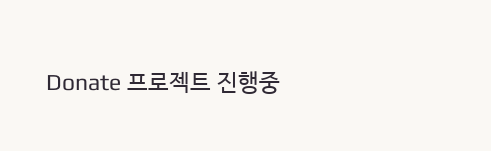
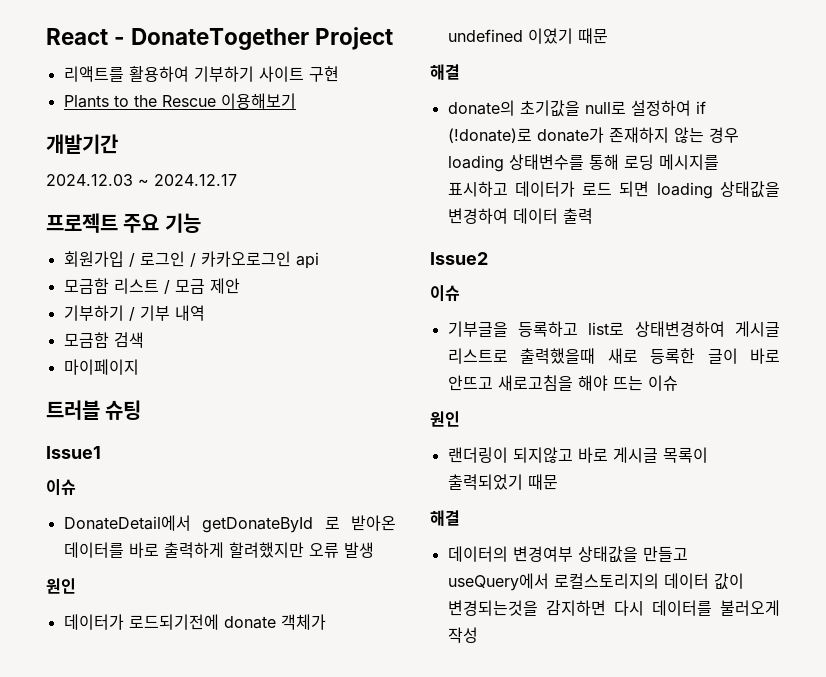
[46,71,281,94] Donate 프로젝트 진행중 -> [46,27,394,50] [63,66,339,82] [63,93,296,109] [46,134,118,154] [46,174,237,186] [46,213,201,233] [63,251,319,269] [63,278,240,294] [63,305,205,321] [63,332,144,348] [63,359,139,375] [46,400,142,420] [46,446,101,459] [46,479,76,496] [63,515,396,533] [63,542,374,558] [46,578,76,594] [63,614,326,630] [447,28,608,44] [430,64,460,80] [447,100,706,117] [447,127,739,143] [447,154,719,172] [447,181,780,199] [447,208,593,224] [430,252,488,265] [430,285,460,302] [447,321,780,337] [447,348,780,364] [447,375,678,391] [430,411,460,427] [447,447,708,463] [447,474,558,490] [430,510,460,526] [447,546,688,563] [447,573,744,591] [447,600,780,616] [447,627,478,643] React - DonateTogether Project // 리액트를 활용하여 기부하기 사이트 구현 // Plants to the Rescue 이용해보기 // 개발기간 // 2024.12.03 ~ 2024.12.17 // 프로젝트 주요 기능 // 회원가입 / 로그인 / 카카오로그인 api // 모금함 리스트 / 모금 제안 // 기부하기 / 기부 내역 // 모금함 검색 // 마이페이지 // 트러블 슈팅 // Issue1 // 이슈 // DonateDetail에서 getDonateById 로 받아온 데이터를 바로 출력하게 할려했지만 오류 발생 // 원인 // 데이터가 로드되기전에 donate 객체가 undefined 이였기 때문 // 해결 // donate의 초기값을 null로 설정하여 if (!donate)로 donate가 존재하지 않는 경우 loading 상태변수를 통해 로딩 메시지를 표시하고 데이터가 로드 되면 loading 상태값을 변경하여 데이터 출력 // Issue2 // 이슈 // 기부글을 등록하고 list로 상태변경하여 게시글 리스트로 출력했을때 새로 등록한 글이 바로 안뜨고 새로고침을 해야 뜨는 이슈 // 원인 // 랜더링이 되지않고 바로 게시글 목록이 출력되었기 때문 // 해결 // 데이터의 변경여부 상태값을 만들고 useQuery에서 로컬스토리지의 데이터 값이 변경되는것을 감지하면 다시 데이터를 불러오게 작성

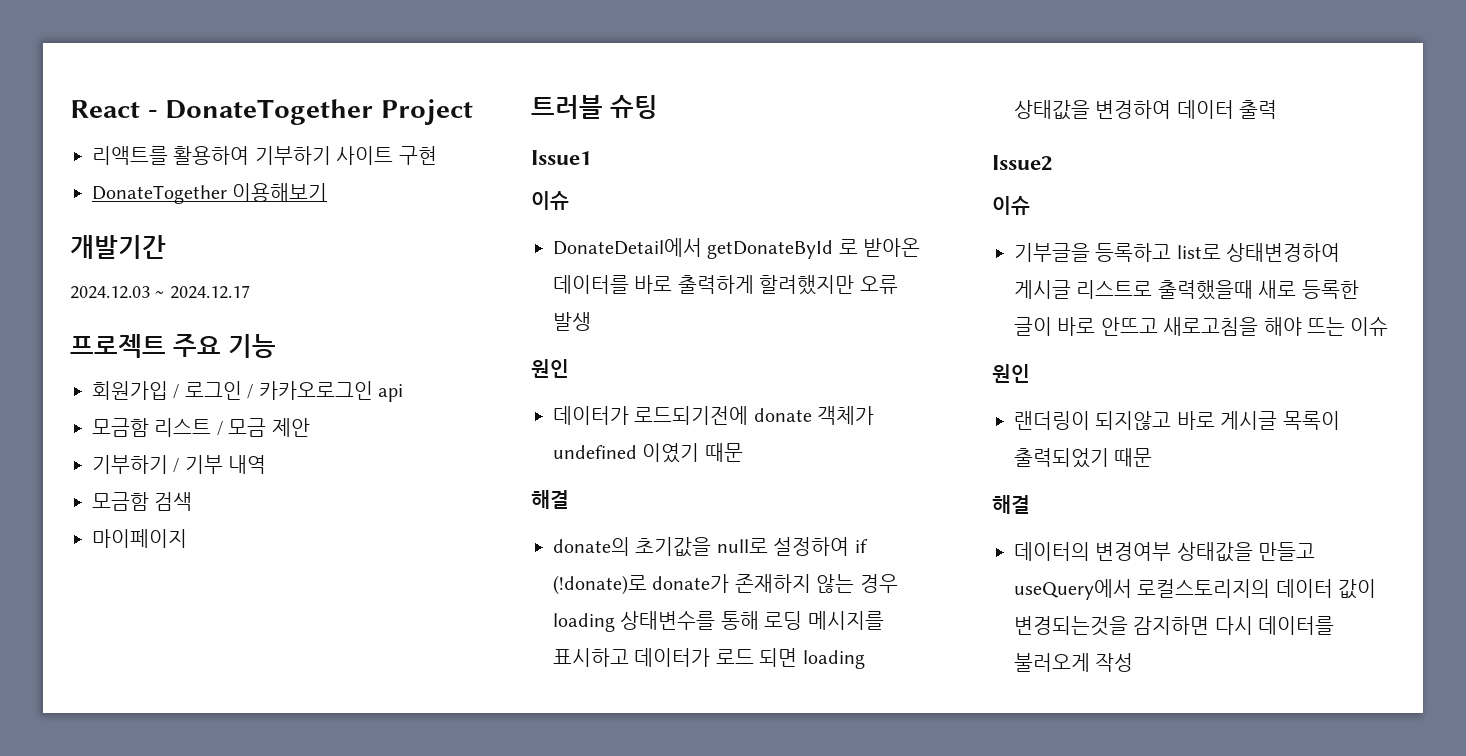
[63,95,216,108] Plants to the Rescue -> [92,185,227,204] DonateTogether

